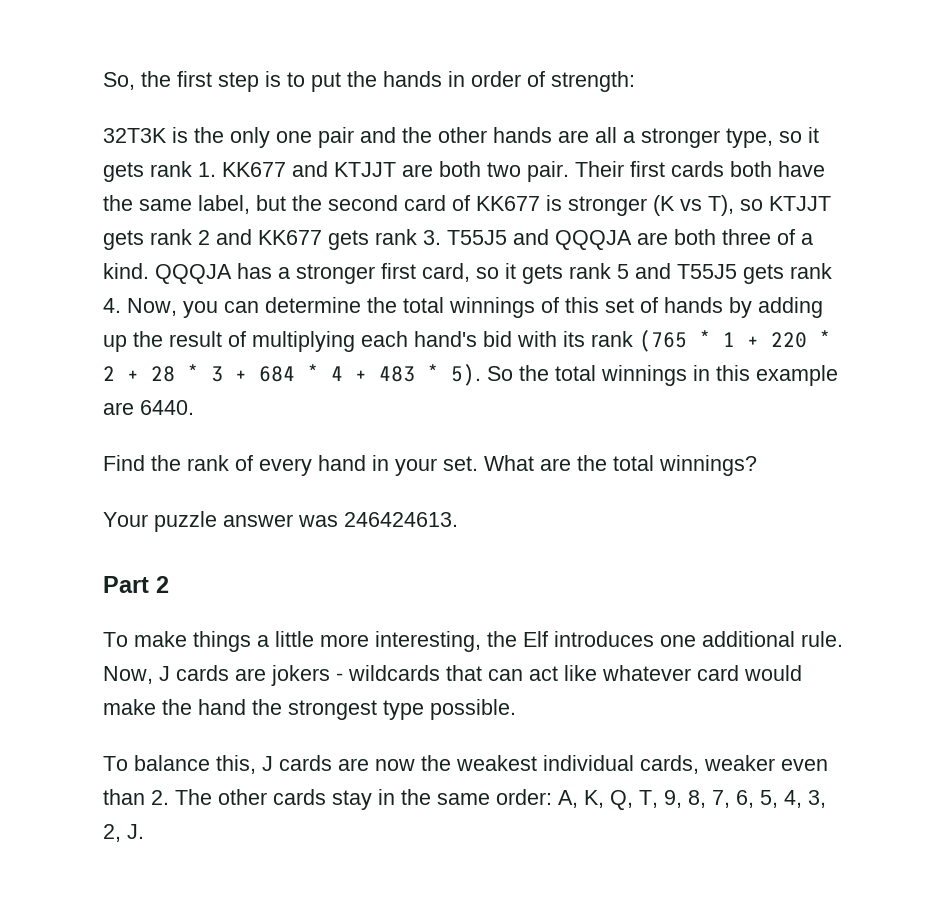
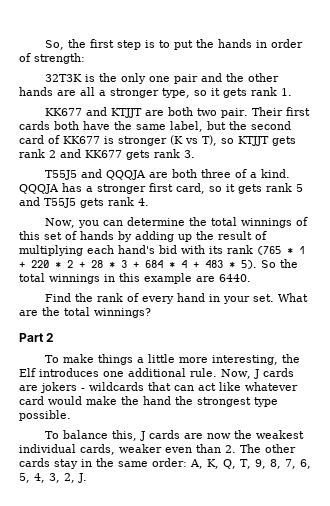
(216, 169) none -> (292, 92) //
(441, 237) none -> (195, 154) //
(121, 305) none -> (149, 202) //
[103,511,458,532] // Your puzzle answer was 246424613. -> (151, 313) none

